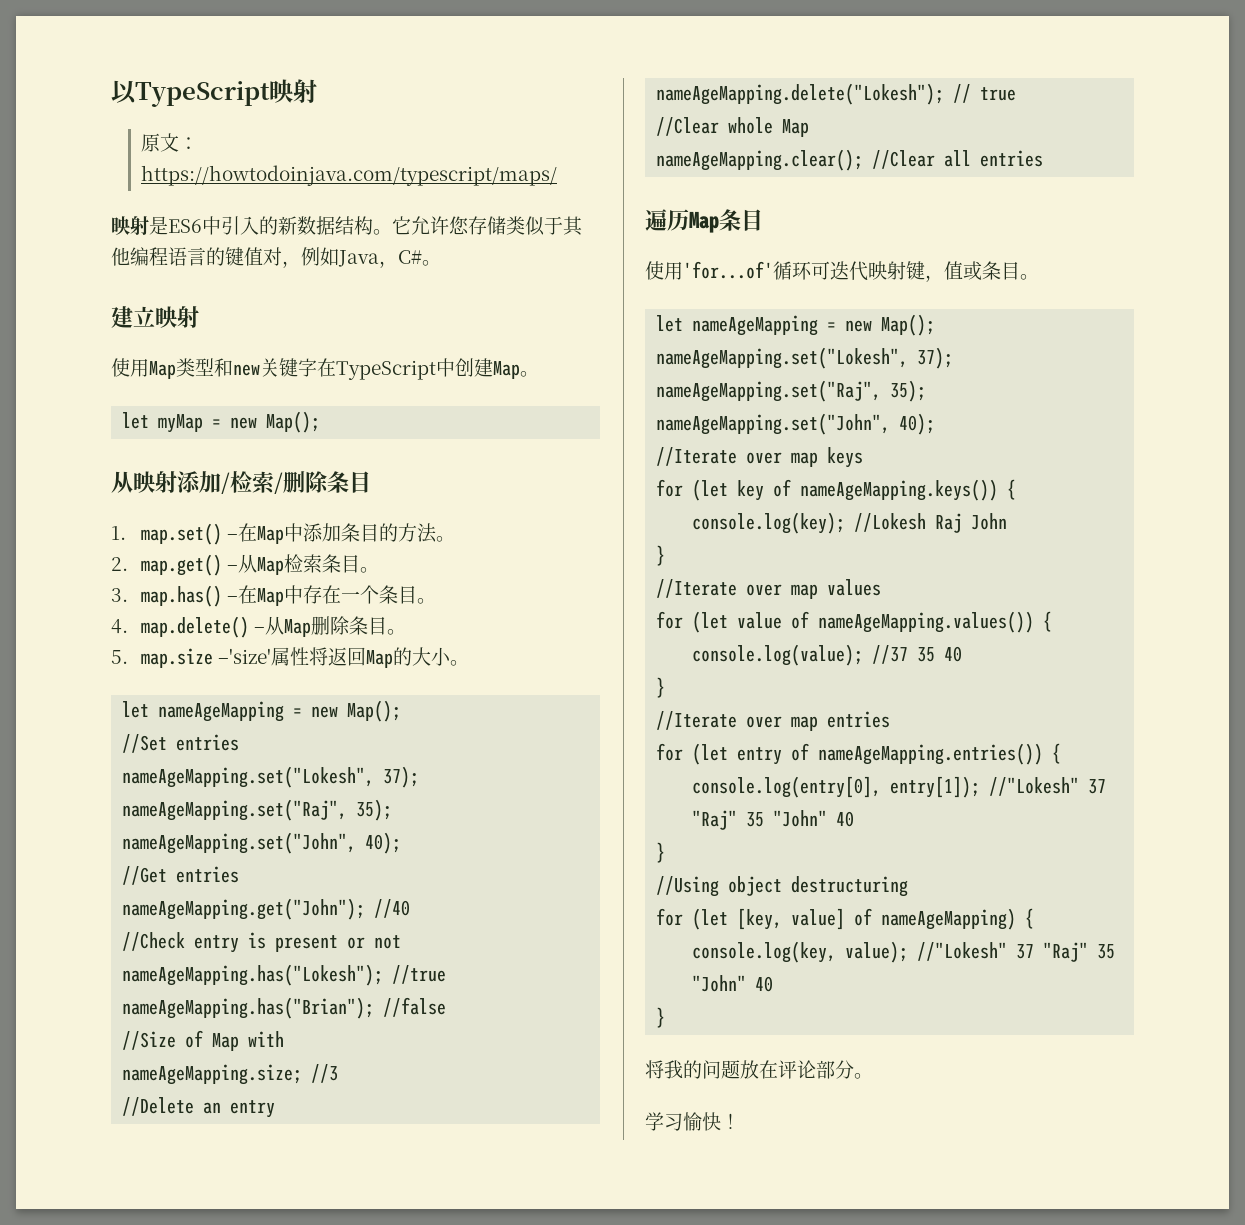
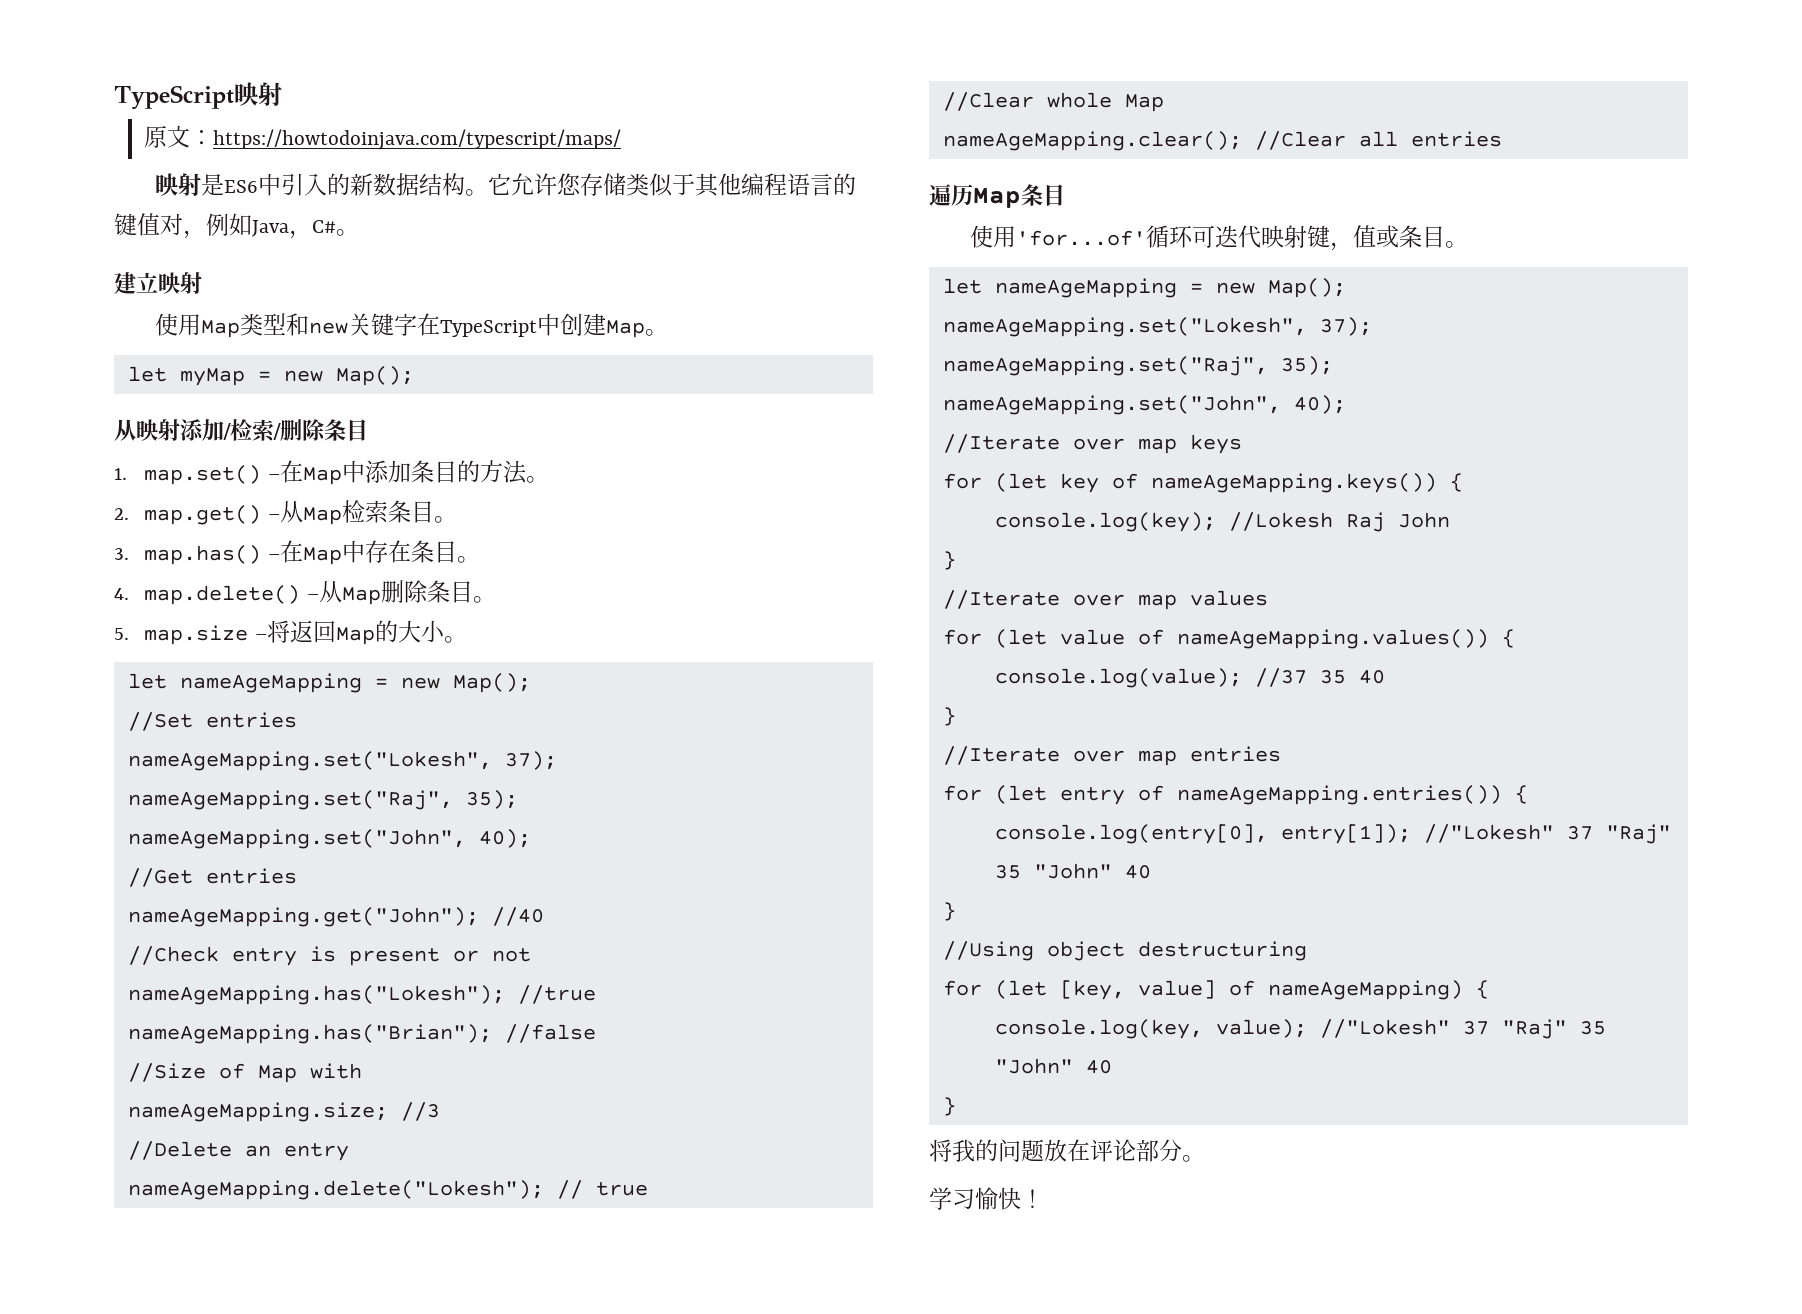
[111,80,137,104] 以 -> (114, 97) none
[341,585,380,604] 一个 -> (411, 551) none
[218,647,310,666] –'size'属性 -> [254,634,267,640] –

